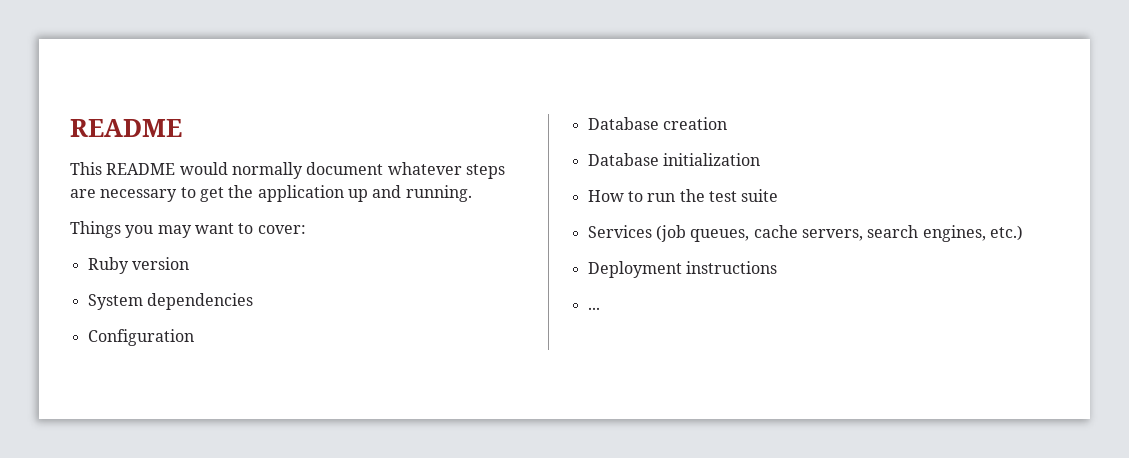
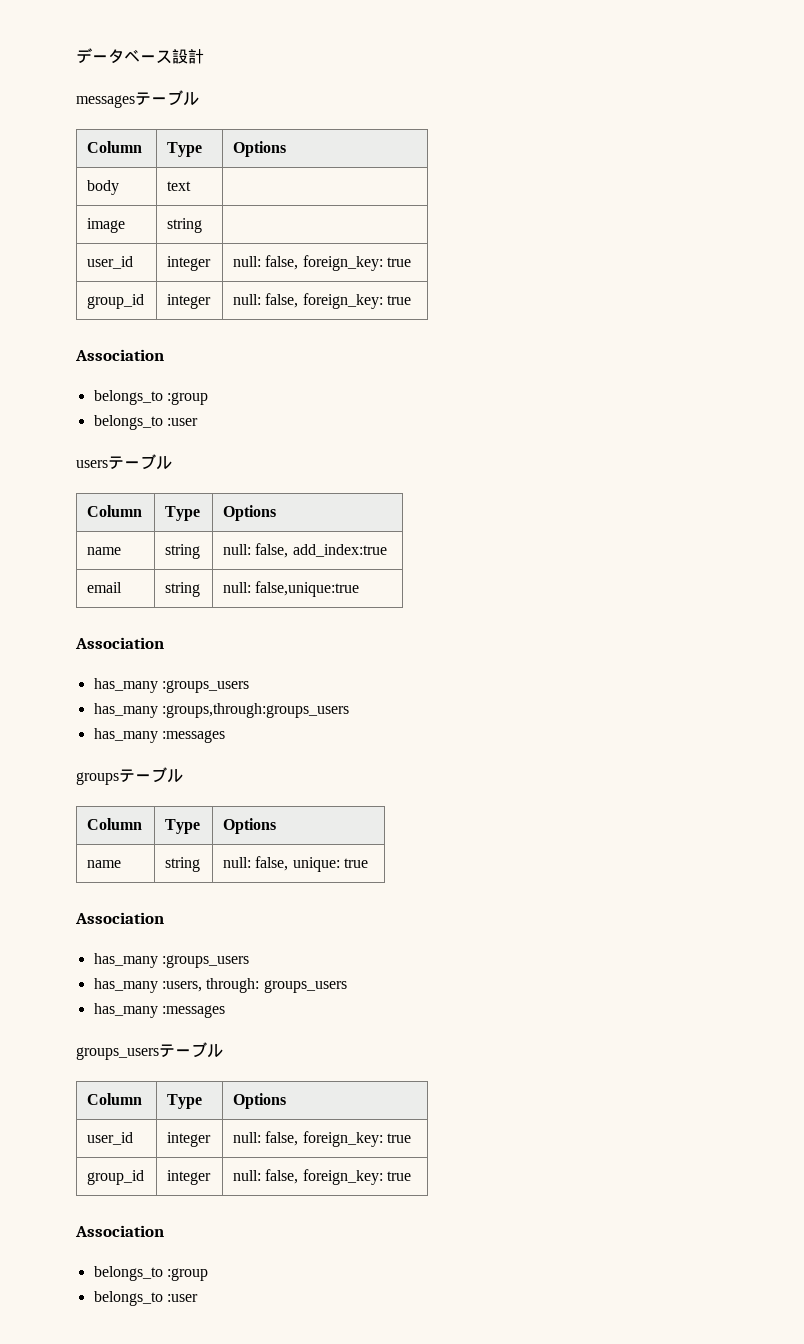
[70,119,182,137] [70,162,505,179] [70,185,472,202] [70,221,306,238] [87,257,189,274] [87,293,253,310] [87,329,194,346] [587,117,727,130] [587,153,760,166] [587,189,779,202] [587,225,1023,242] [587,261,777,278] [587,307,600,310] README // This README would normally document whatever steps are necessary to get the application up and running. // Things you may want to cover: // Ruby version // System dependencies // Configuration // Database creation // Database initialization // How to run the test suite // Services (job queues, cache servers, search engines, etc.) // Deployment instructions // ... -> [76,48,204,64] [76,90,199,108] [87,141,143,153] [167,142,203,157] [233,141,287,157] [87,180,120,195] [167,181,192,191] [87,218,126,233] [167,218,203,233] [87,256,134,269] [167,256,212,271] [233,255,412,271] [87,294,145,309] [167,294,212,309] [233,293,412,309] [75,349,164,361] [93,390,208,405] [93,415,198,430] [76,454,172,470] [87,505,143,517] [165,506,201,521] [223,505,277,521] [87,547,122,555] [165,544,201,559] [223,543,387,558] [87,582,123,593] [165,582,201,597] [223,581,360,597] [75,637,164,649] [93,678,249,693] [93,703,349,718] [93,728,225,743] [76,767,183,785] [87,818,143,830] [165,819,201,834] [223,818,277,834] [87,860,122,868] [165,857,201,872] [223,856,369,872] [75,912,164,924] [93,953,249,968] [93,978,347,993] [93,1003,225,1018] [76,1042,223,1060] [87,1093,143,1105] [167,1094,203,1109] [233,1093,287,1109] [87,1132,134,1145] [167,1132,212,1147] [233,1131,412,1147] [87,1170,145,1185] [167,1170,212,1185] [233,1169,412,1185] [75,1225,164,1237] [93,1266,208,1281] [93,1291,198,1306] データベース設計 // messagesテーブル // Column | Type | Options // body | text | // image | string | // user_id | integer | null: false, foreign_key: true // group_id | integer | null: false, foreign_key: true // Association // belongs_to :group // belongs_to :user // usersテーブル // Column | Type | Options // name | string | null: false, add_index:true // email | string | null: false,unique:true // Association // has_many :groups_users // has_many :groups,through:groups_users // has_many :messages // groupsテーブル // Column | Type | Options // name | string | null: false, unique: true // Association // has_many :groups_users // has_many :users, through: groups_users // has_many :messages // groups_usersテーブル // Column | Type | Options // user_id | integer | null: false, foreign_key: true // group_id | integer | null: false, foreign_key: true // Association // belongs_to :group // belongs_to :user

